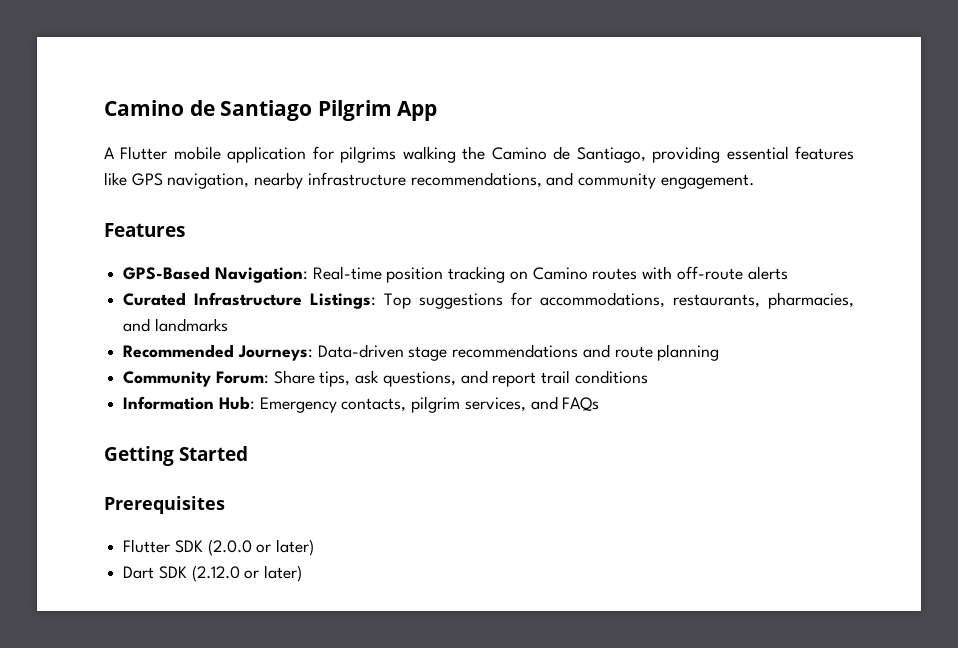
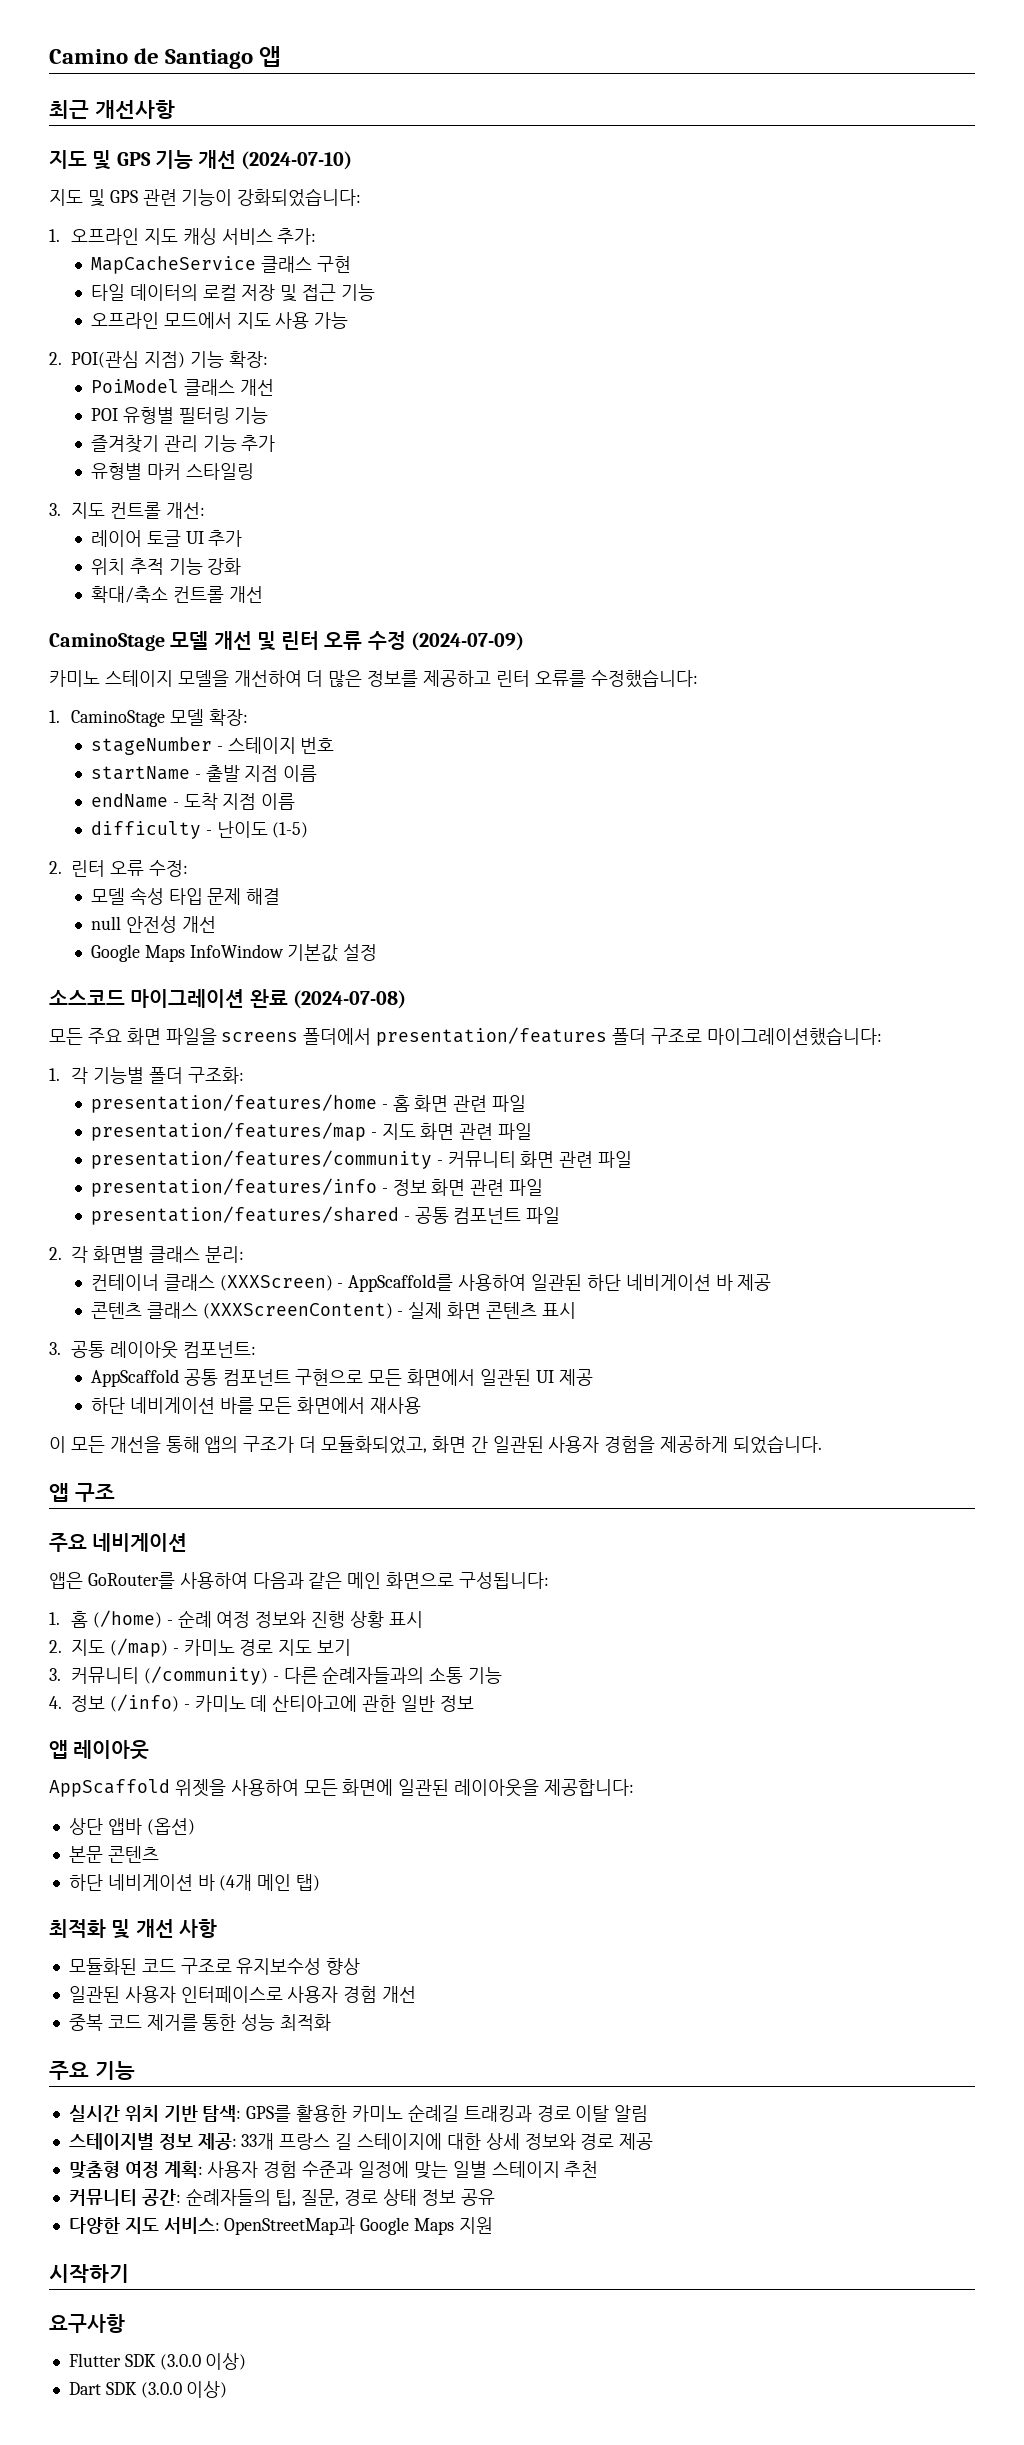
[317,100,438,121] [104,146,854,163] [104,172,754,189] [104,223,185,237] [123,266,788,283] [123,292,854,309] [123,318,228,332] [123,344,720,361] [123,370,648,387] [123,396,600,413] [104,446,249,466] [104,496,225,514] Pilgrim App // A Flutter mobile application for pilgrims walking the Camino de Santiago, providing essential features like GPS navigation, nearby infrastructure recommendations, and community engagement. // Features // GPS-Based Navigation: Real-time position tracking on Camino routes with off-route alerts // Curated Infrastructure Listings: Top suggestions for accommodations, restaurants, pharmacies, and landmarks // Recommended Journeys: Data-driven stage recommendations and route planning // Community Forum: Share tips, ask questions, and report trail conditions // Information Hub: Emergency contacts, pilgrim services, and FAQs // Getting Started // Prerequisites -> [259,46,282,67] [49,100,175,119] [49,150,353,170] [49,188,362,207] [49,228,317,245] [90,256,351,274] [90,284,375,302] [90,312,349,329] [49,351,268,368] [90,379,274,396] [90,407,269,424] [90,435,276,453] [90,463,254,480] [49,502,205,519] [90,530,243,547] [90,558,242,575] [90,586,263,603] [49,631,524,651] [49,669,698,688] [49,709,248,727] [90,737,335,755] [90,765,318,782] [90,793,296,810] [90,821,309,839] [49,860,188,877] [90,887,281,905] [90,916,216,933] [90,944,378,962] [49,989,406,1009] [49,1027,882,1046] [49,1067,244,1084] [90,1094,527,1113] [90,1122,533,1141] [90,1150,633,1169] [90,1178,544,1197] [90,1206,561,1225] [49,1246,244,1263] [90,1274,772,1292] [90,1302,576,1319] [49,1341,256,1359] [90,1369,593,1387] [90,1397,422,1414] [49,1435,823,1454] [49,1483,115,1502] [49,1533,188,1552] [49,1572,550,1589] [49,1610,423,1628] [49,1638,352,1657] [49,1666,503,1685] [49,1694,474,1712] [49,1740,150,1760] [49,1779,635,1797] [68,1818,195,1835] [68,1846,159,1863] [68,1874,321,1891] [49,1919,217,1939] [68,1958,361,1975] [68,1986,417,2003] [68,2014,332,2031] [49,2061,135,2080] [68,2104,649,2122] [68,2133,654,2150] [68,2161,599,2179] [68,2188,495,2206] [68,2217,493,2235] [49,2264,129,2283] [49,2314,125,2333] 앱 // 최근 개선사항 // 지도 및 GPS 기능 개선 (2024-07-10) // 지도 및 GPS 관련 기능이 강화되었습니다: // 1. 오프라인 지도 캐싱 서비스 추가: // MapCacheService 클래스 구현 // 타일 데이터의 로컬 저장 및 접근 기능 // 오프라인 모드에서 지도 사용 가능 // 2. POI(관심 지점) 기능 확장: // PoiModel 클래스 개선 // POI 유형별 필터링 기능 // 즐겨찾기 관리 기능 추가 // 유형별 마커 스타일링 // 3. 지도 컨트롤 개선: // 레이어 토글 UI 추가 // 위치 추적 기능 강화 // 확대/축소 컨트롤 개선 // CaminoStage 모델 개선 및 린터 오류 수정 (2024-07-09) // 카미노 스테이지 모델을 개선하여 더 많은 정보를 제공하고 린터 오류를 수정했습니다: // 1. CaminoStage 모델 확장: // stageNumber - 스테이지 번호 // startName - 출발 지점 이름 // endName - 도착 지점 이름 // difficulty - 난이도 (1-5) // 2. 린터 오류 수정: // 모델 속성 타입 문제 해결 // null 안전성 개선 // Google Maps InfoWindow 기본값 설정 // 소스코드 마이그레이션 완료 (2024-07-08) // 모든 주요 화면 파일을 screens 폴더에서 presentation/features 폴더 구조로 마이그레이션했습니다: // 1. 각 기능별 폴더 구조화: // presentation/features/home - 홈 화면 관련 파일 // presentation/features/map - 지도 화면 관련 파일 // presentation/features/community - 커뮤니티 화면 관련 파일 // presentation/features/info - 정보 화면 관련 파일 // presentation/features/shared - 공통 컴포넌트 파일 // 2. 각 화면별 클래스 분리: // 컨테이너 클래스 (XXXScreen) - AppScaffold를 사용하여 일관된 하단 네비게이션 바 제공 // 콘텐츠 클래스 (XXXScreenContent) - 실제 화면 콘텐츠 표시 // 3. 공통 레이아웃 컴포넌트: // AppScaffold 공통 컴포넌트 구현으로 모든 화면에서 일관된 UI 제공 // 하단 네비게이션 바를 모든 화면에서 재사용 // 이 모든 개선을 통해 앱의 구조가 더 모듈화되었고, 화면 간 일관된 사용자 경험을 제공하게 되었습니다. // 앱 구조 // 주요 네비게이션 // 앱은 GoRouter를 사용하여 다음과 같은 메인 화면으로 구성됩니다: // 1. 홈 (/home) - 순례 여정 정보와 진행 상황 표시 // 2. 지도 (/map) - 카미노 경로 지도 보기 // 3. 커뮤니티 (/community) - 다른 순례자들과의 소통 기능 // 4. 정보 (/info) - 카미노 데 산티아고에 관한 일반 정보 // 앱 레이아웃 // AppScaffold 위젯을 사용하여 모든 화면에 일관된 레이아웃을 제공합니다: // 상단 앱바 (옵션) // 본문 콘텐츠 // 하단 네비게이션 바 (4개 메인 탭) // 최적화 및 개선 사항 // 모듈화된 코드 구조로 유지보수성 향상 // 일관된 사용자 인터페이스로 사용자 경험 개선 // 중복 코드 제거를 통한 성능 최적화 // 주요 기능 // 실시간 위치 기반 탐색: GPS를 활용한 카미노 순례길 트래킹과 경로 이탈 알림 // 스테이지별 정보 제공: 33개 프랑스 길 스테이지에 대한 상세 정보와 경로 제공 // 맞춤형 여정 계획: 사용자 경험 수준과 일정에 맞는 일별 스테이지 추천 // 커뮤니티 공간: 순례자들의 팁, 질문, 경로 상태 정보 공유 // 다양한 지도 서비스: OpenStreetMap과 Google Maps 지원 // 시작하기 // 요구사항
[207,539,315,556] (2.0.0 or later) -> [159,2353,247,2370] (3.0.0 이상)
[191,565,303,582] (2.12.0 or later) -> [140,2381,228,2398] (3.0.0 이상)

